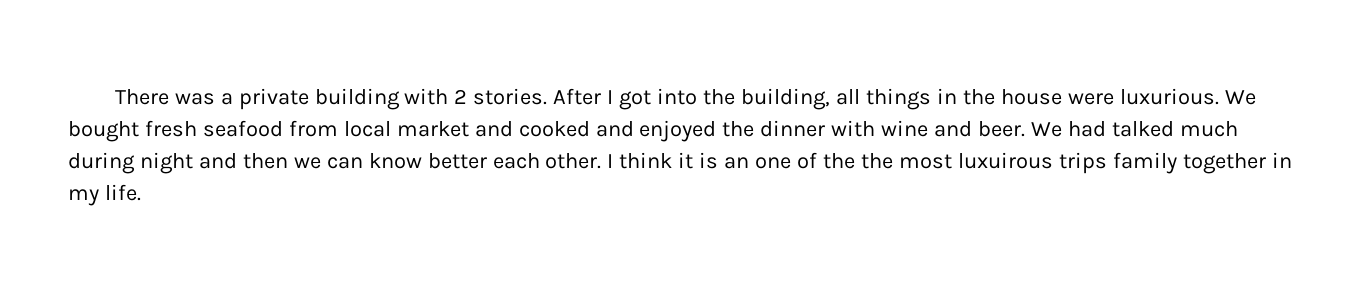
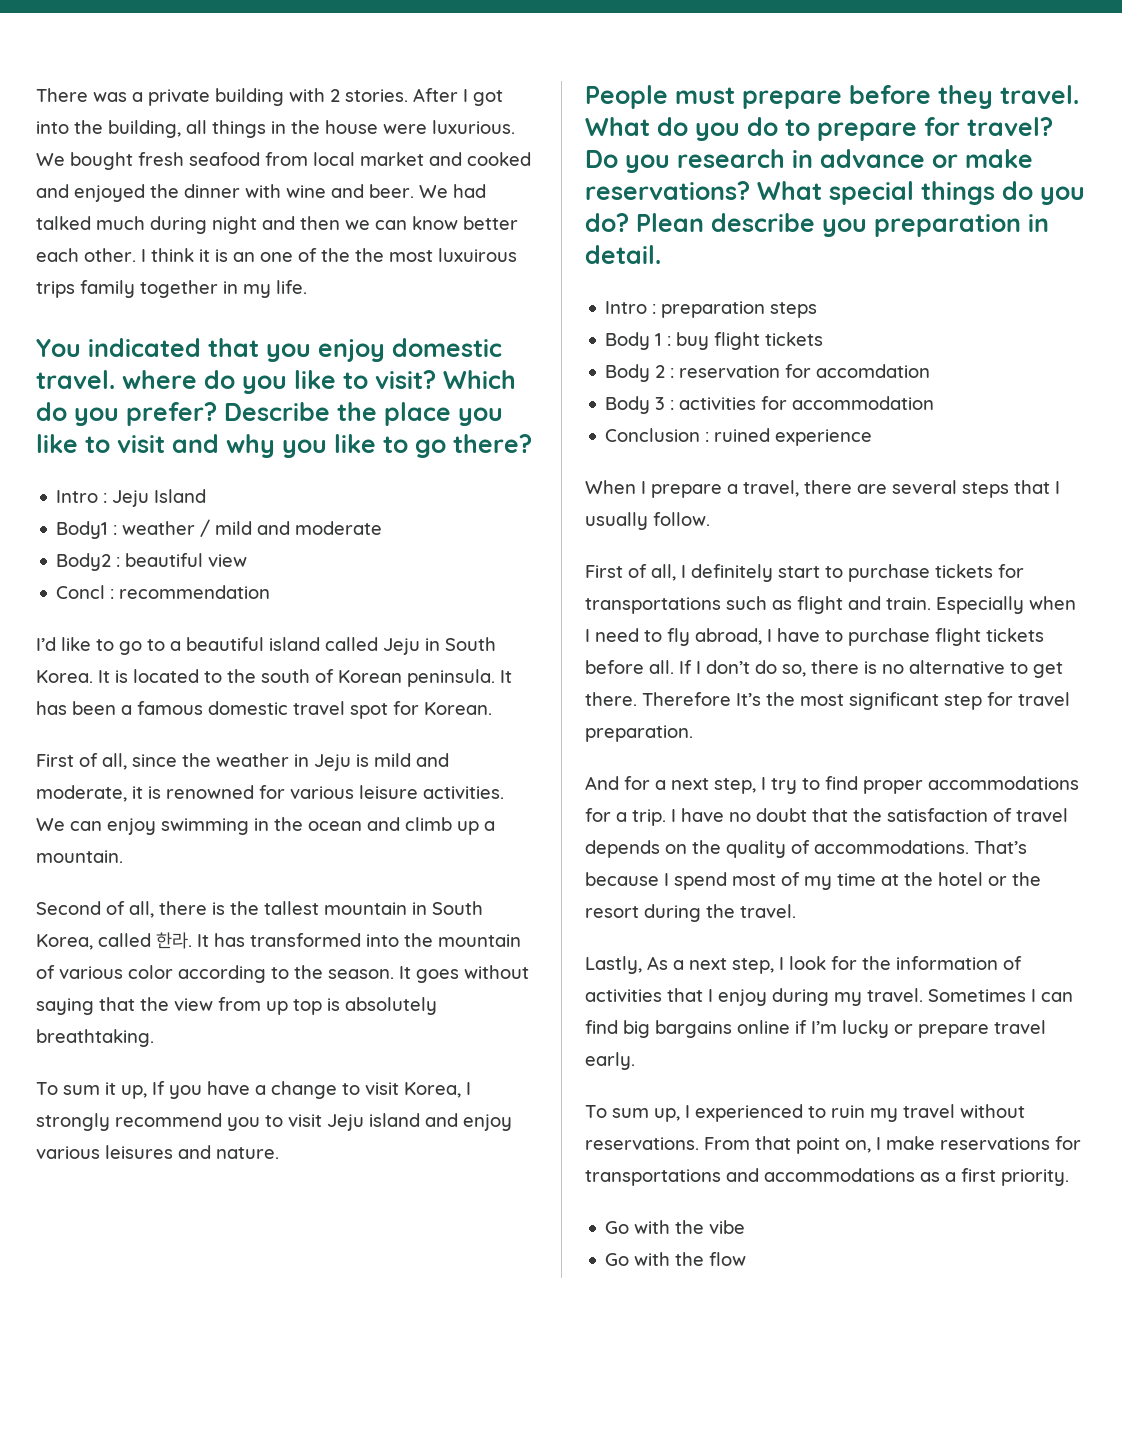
(141, 192) none -> [36,338,502,362] [36,370,516,394] [36,402,503,426] [36,434,532,458] [56,489,207,507] [56,519,383,539] [56,553,248,571] [56,585,271,599] [36,637,496,655] [36,669,512,687] [36,701,492,719] [36,753,449,771] [36,785,504,802] [36,817,495,835] [36,850,123,863] [36,901,483,918] [36,932,521,950] [36,965,529,983] [36,997,437,1015] [36,1029,154,1047] [36,1081,471,1099] [36,1113,512,1131] [36,1145,279,1159] [585,85,1079,109] [585,117,1053,141] [585,149,1033,173] [585,181,1085,205] [585,213,1049,237] [585,245,661,264] [605,301,818,318] [605,332,824,350] [605,364,931,382] [605,396,935,414] [605,428,873,446] [585,480,1060,498] [585,512,710,530] [585,564,1024,582] [585,596,1076,614] [585,628,1044,646] [585,660,1063,678] [585,692,1070,710] [585,725,693,742] [585,776,1079,794] [585,808,1068,826] [585,840,1027,858] [585,872,1041,890] [585,904,796,922] [585,956,1022,974] [585,988,1073,1006] [585,1020,1046,1038] [585,1052,635,1070] [585,1104,1025,1122] [585,1136,1081,1154] [585,1168,1069,1186] [605,1220,746,1234] [605,1252,747,1266] // You indicated that you enjoy domestic travel. where do you like to visit? Which do you prefer? Describe the place you like to visit and why you like to go there? // Intro : Jeju Island // Body1 : weather / mild and moderate // Body2 : beautiful view // Concl : recommendation // I’d like to go to a beautiful island called Jeju in South Korea. It is located to the south of Korean peninsula. It has been a famous domestic travel spot for Korean. // First of all, since the weather in Jeju is mild and moderate, it is renowned for various leisure activities. We can enjoy swimming in the ocean and climb up a mountain. // Second of all, there is the tallest mountain in South Korea, called 한라. It has transformed into the mountain of various color according to the season. It goes without saying that the view from up top is absolutely breathtaking. // To sum it up, If you have a change to visit Korea, I strongly recommend you to visit Jeju island and enjoy various leisures and nature. // People must prepare before they travel. What do you do to prepare for travel? Do you research in advance or make reservations? What special things do you do? Plean describe you preparation in detail. // Intro : preparation steps // Body 1 : buy flight tickets // Body 2 : reservation for accomdation // Body 3 : activities for accommodation // Conclusion : ruined experience // When I prepare a travel, there are several steps that I usually follow. // First of all, I definitely start to purchase tickets for transportations such as flight and train. Especially when I need to fly abroad, I have to purchase flight tickets before all. If I don’t do so, there is no alternative to get there. Therefore It’s the most significant step for travel preparation. // And for a next step, I try to find proper accommodations for a trip. I have no doubt that the satisfaction of travel depends on the quality of accommodations. That’s because I spend most of my time at the hotel or the resort during the travel. // Lastly, As a next step, I look for the information of activities that I enjoy during my travel. Sometimes I can find big bargains online if I’m lucky or prepare travel early. // To sum up, I experienced to ruin my travel without reservations. From that point on, I make reservations for transportations and accommodations as a first priority. // Go with the vibe // Go with the flow

